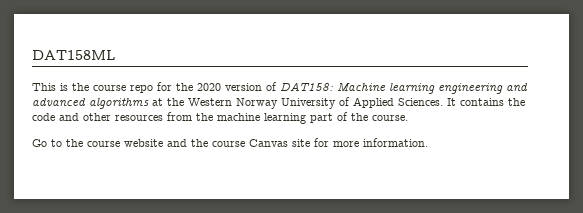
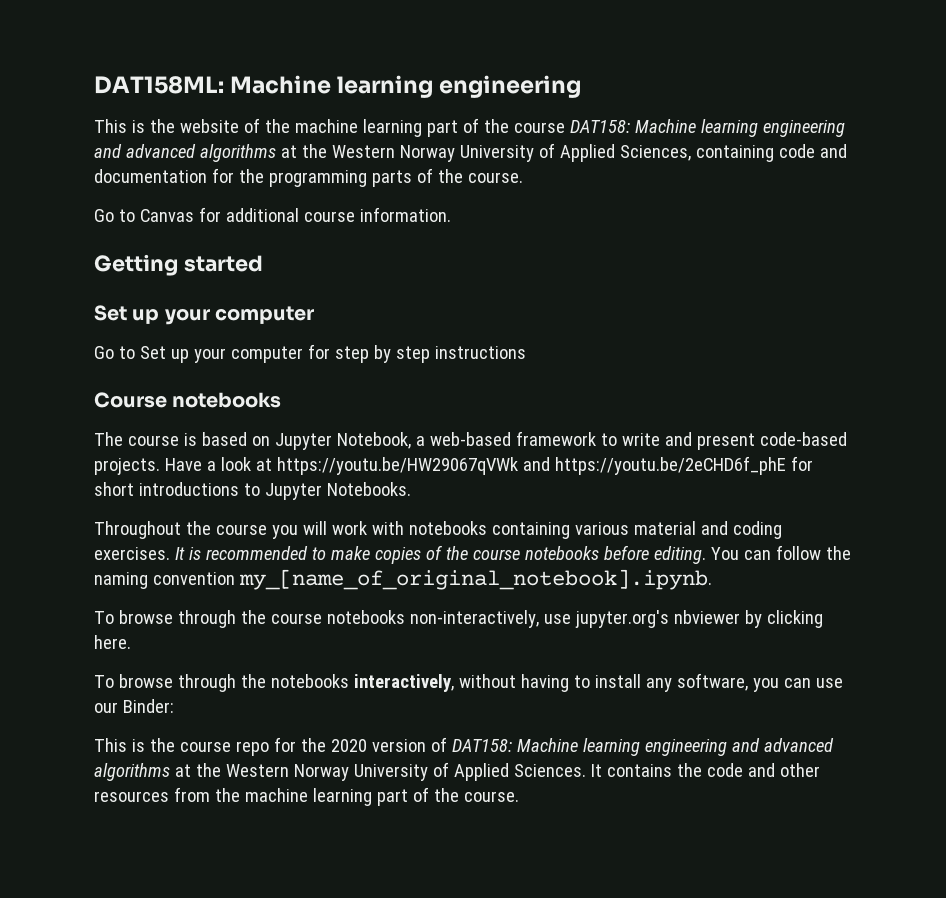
[32,50,115,60] DAT158ML -> [94,75,582,98] [94,118,845,137] [94,143,847,162] [94,168,523,187] [94,207,451,222] [94,254,263,276] [94,305,314,325] [94,344,526,363] [94,392,282,408] [94,431,847,450] [94,456,813,475] [94,482,411,500] [94,521,782,539] [94,545,851,564] [94,569,712,590] [94,610,823,628] [94,635,131,649] [94,673,843,692] [94,699,174,713] DAT158ML: Machine learning engineering // This is the website of the machine learning part of the course DAT158: Machine learning engineering and advanced algorithms at the Western Norway University of Applied Sciences, containing code and documentation for the programming parts of the course. // Go to Canvas for additional course information. // Getting started // Set up your computer // Go to Set up your computer for step by step instructions // Course notebooks // The course is based on Jupyter Notebook, a web-based framework to write and present code-based projects. Have a look at https://youtu.be/HW29067qVWk and https://youtu.be/2eCHD6f_phE for short introductions to Jupyter Notebooks. // Throughout the course you will work with notebooks containing various material and coding exercises. It is recommended to make copies of the course notebooks before editing. You can follow the naming convention my_[name_of_original_notebook].ipynb. // To browse through the course notebooks non-interactively, use jupyter.org's nbviewer by clicking here. // To browse through the notebooks interactively, without having to install any software, you can use our Binder:
[32,138,428,147] // Go to the course website and the course Canvas site for more information. -> (519, 796) none

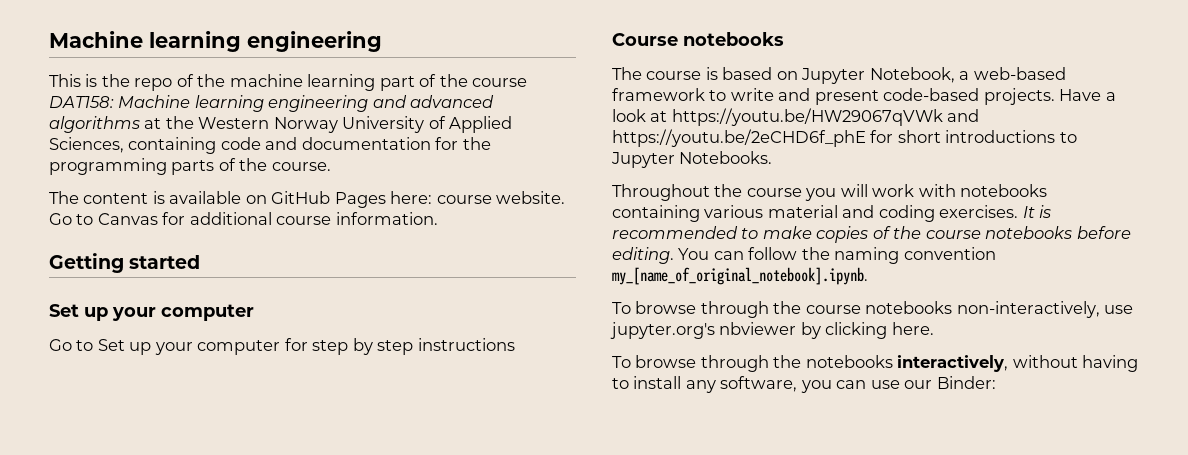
[94,76,224,94] DAT158ML: -> (49, 39) none
[179,119,239,133] website -> [134,78,173,91] repo
(523, 177) none -> [49,191,566,208] The content is available on GitHub Pages here: course website.
[94,737,834,756] [94,762,820,781] [94,787,519,806] // This is the course repo for the 2020 version of DAT158: Machine learning engineering and advanced algorithms at the Western Norway University of Applied Sciences. It contains the code and other resources from the machine learning part of the course. -> (996, 382) none

